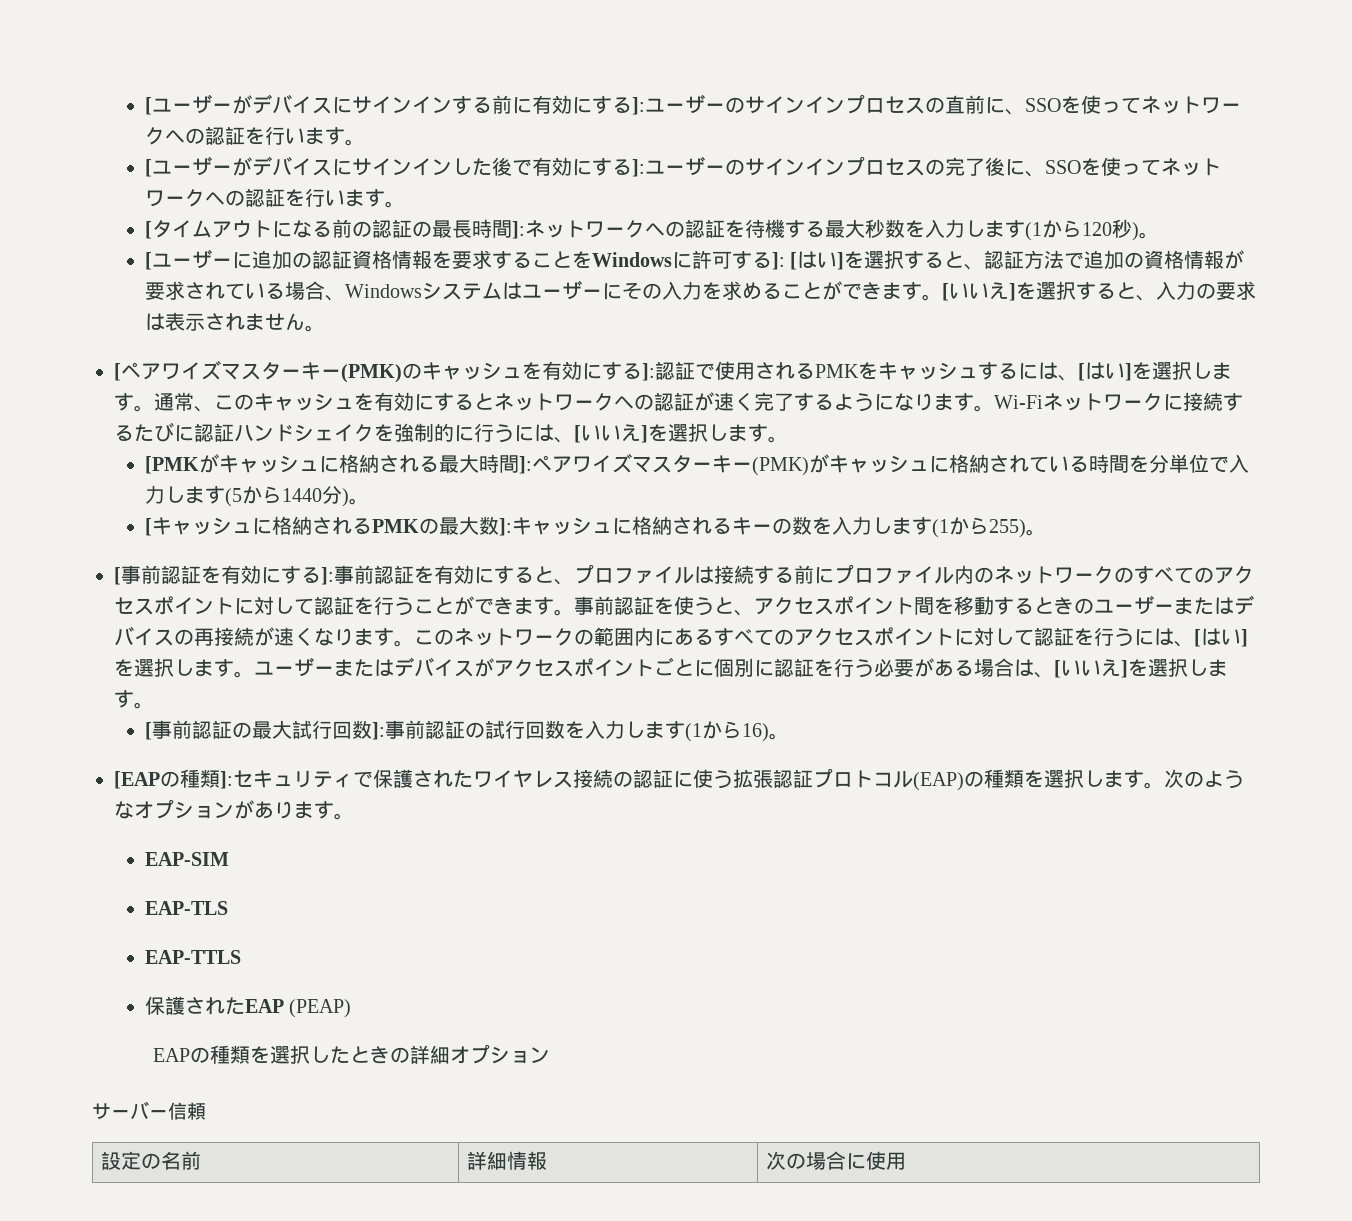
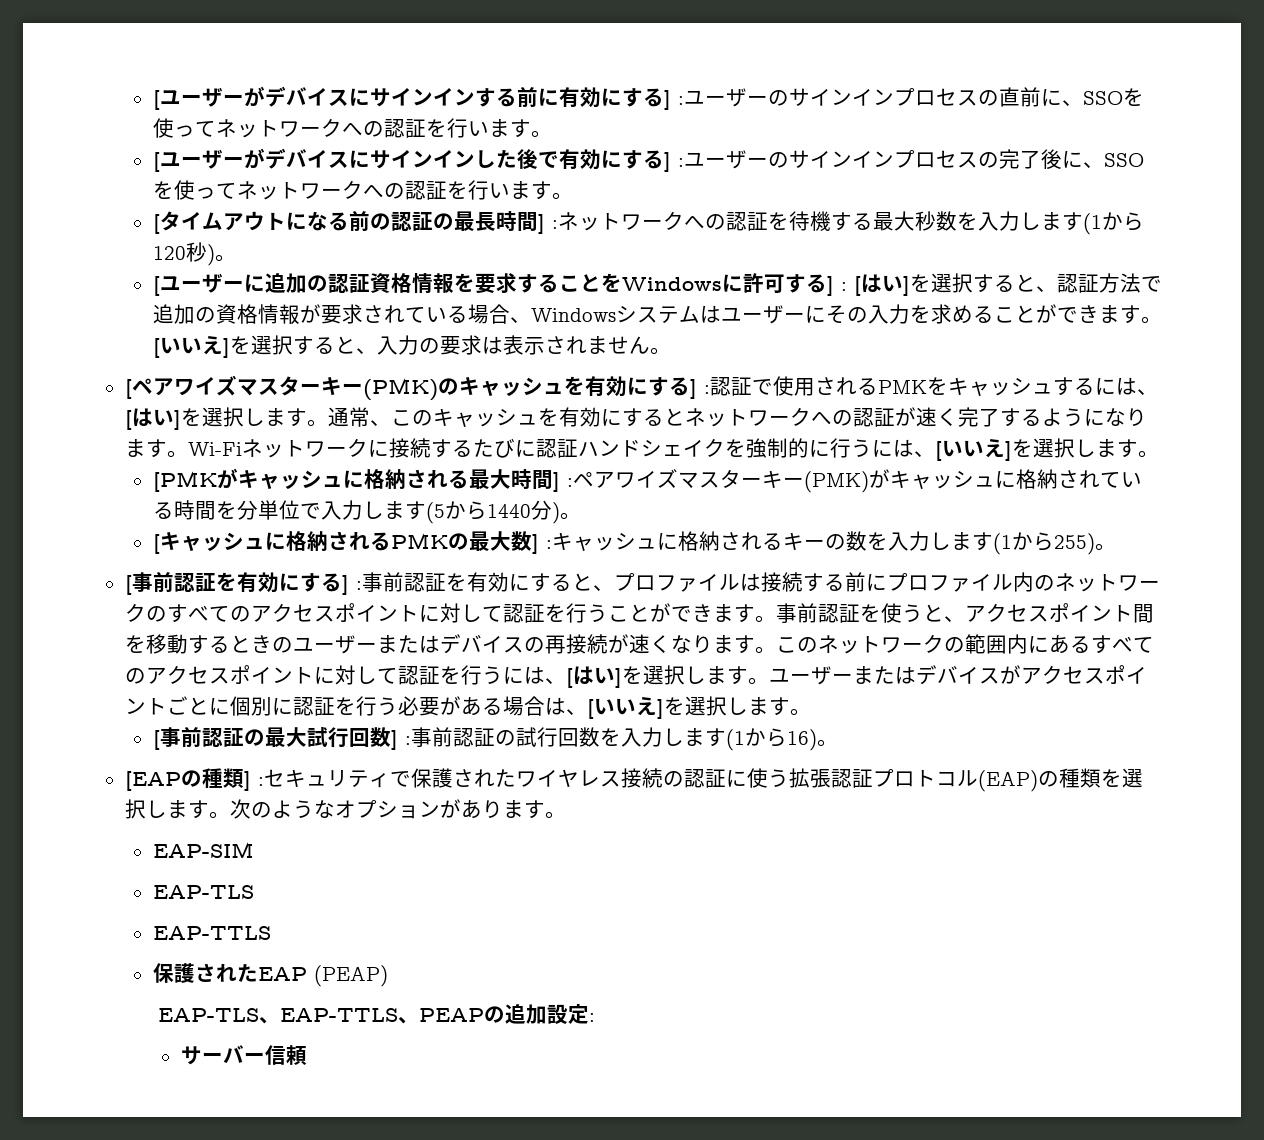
[631,97,645,115] ]: -> [663,90,684,110] ] :
[631,159,645,177] ]: -> [663,152,684,172] ] :
[511,221,525,239] ]: -> [537,214,558,234] ] :
[771,252,785,270] ]: -> [826,276,847,296] ] :
[642,363,655,381] ]: -> [689,379,710,399] ] :
[518,456,532,474] ]: -> [552,472,573,492] ] :
[498,518,512,536] ]: -> [531,534,552,554] ] :
[321,567,334,585] ]: -> [341,575,362,595] ] :
[371,722,385,740] ]: -> [390,730,411,750] ] :
[220,771,233,789] ]: -> [243,771,264,791] ] :
[153,1044,551,1064] [92,1101,206,1120] [100,1151,201,1170] [466,1151,547,1170] [765,1151,906,1170] EAPの種類を選択したときの詳細オプション // サーバー信頼 // 設定の名前 | 詳細情報 | 次の場合に使用 -> [158,1004,596,1024] [180,1045,307,1065] EAP-TLS、EAP-TTLS、PEAPの追加設定: // サーバー信頼

